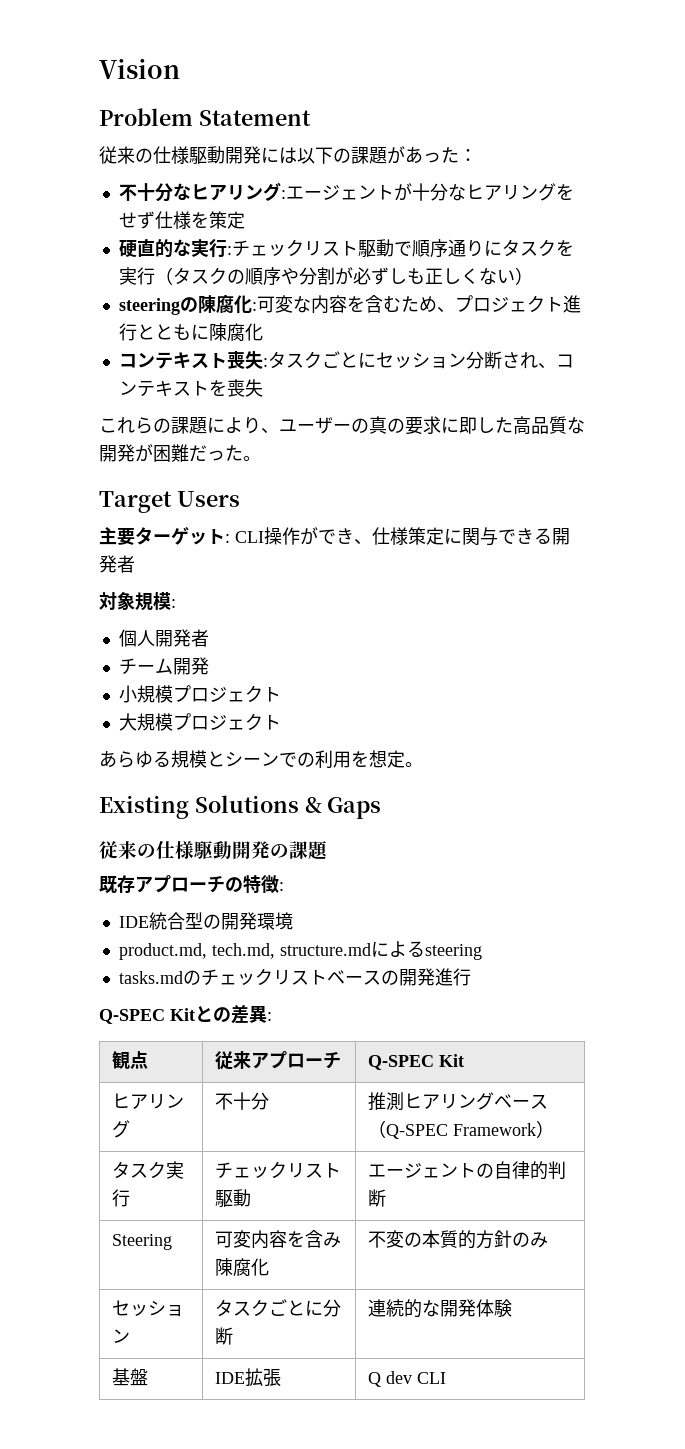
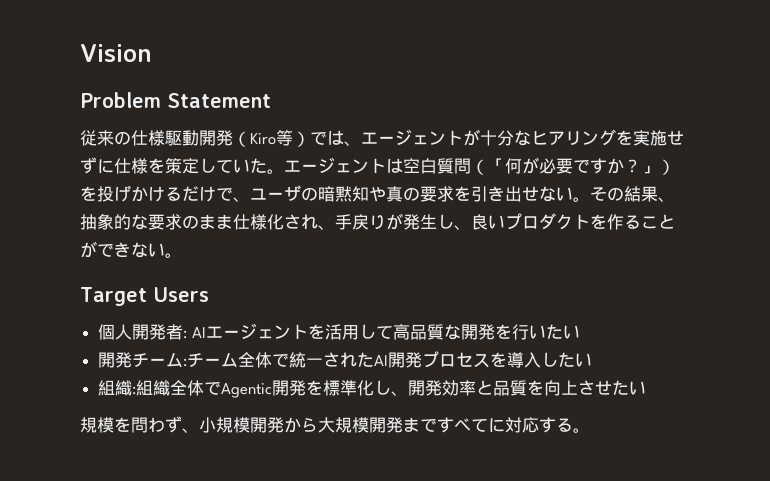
[261,146,477,164] [118,182,286,202] には以下の課題があった： // 不十分なヒアリング: -> [233,130,361,147] （Kiro等）では、
[118,211,155,229] せず -> [633,130,684,146] [80,157,114,174] 実施せずに
[118,239,574,258] [118,267,533,286] [118,295,581,315] [118,323,263,342] [118,351,574,369] [118,379,263,397] [99,416,585,435] [99,444,261,462] [99,491,240,513] [99,527,570,546] [99,555,135,573] [99,592,176,611] [118,629,209,647] [118,657,209,675] [118,685,281,703] [118,713,281,731] [99,750,423,768] [99,795,382,819] [99,840,329,860] [99,875,284,894] [118,912,293,930] [118,941,482,960] [118,968,471,986] [99,1005,272,1024] [111,1051,148,1069] [214,1051,341,1070] [367,1054,464,1070] [111,1093,184,1109] [111,1120,130,1138] [214,1092,269,1110] [367,1092,548,1111] [367,1120,554,1139] [111,1161,184,1179] [111,1189,130,1207] [214,1161,341,1179] [214,1189,251,1208] [367,1161,566,1180] [367,1189,386,1207] [111,1234,172,1250] [214,1230,341,1249] [214,1258,269,1277] [367,1230,548,1249] [111,1300,184,1317] [111,1329,130,1343] [214,1299,341,1317] [214,1327,233,1345] [367,1299,512,1318] [111,1368,148,1386] [214,1368,281,1387] [367,1371,446,1387] // 硬直的な実行:チェックリスト駆動で順序通りにタスクを実行（タスクの順序や分割が必ずしも正しくない） // steeringの陳腐化:可変な内容を含むため、プロジェクト進行とともに陳腐化 // コンテキスト喪失:タスクごとにセッション分断され、コンテキストを喪失 // これらの課題により、ユーザーの真の要求に即した高品質な開発が困難だった。 // Target Users // 主要ターゲット: CLI操作ができ、仕様策定に関与できる開発者 // 対象規模: // 個人開発者 // チーム開発 // 小規模プロジェクト // 大規模プロジェクト // あらゆる規模とシーンでの利用を想定。 // Existing Solutions & Gaps // 従来の仕様駆動開発の課題 // 既存アプローチの特徴: // IDE統合型の開発環境 // product.md, tech.md, structure.mdによるsteering // tasks.mdのチェックリストベースの開発進行 // Q-SPEC Kitとの差異: // 観点 | 従来アプローチ | Q-SPEC Kit // ヒアリング | 不十分 | 推測ヒアリングベース（Q-SPEC Framework） // タスク実行 | チェックリスト駆動 | エージェントの自律的判断 // Steering | 可変内容を含み陳腐化 | 不変の本質的方針のみ // セッション | タスクごとに分断 | 連続的な開発体験 // 基盤 | IDE拡張 | Q dev CLI -> [199,157,675,175] [80,185,675,202] [80,213,675,230] [80,241,182,258] [80,287,209,306] [98,323,580,340] [98,351,593,368] [98,380,647,398] [80,416,590,433] していた。エージェントは空白質問（「何が必要ですか？」）を投げかけるだけで、ユーザの暗黙知や真の要求を引き出せない。その結果、抽象的な要求のまま仕様化され、手戻りが発生し、良いプロダクトを作ることができない。 // Target Users // 個人開発者: AIエージェントを活用して高品質な開発を行いたい // 開発チーム:チーム全体で統一されたAI開発プロセスを導入したい // 組織:組織全体でAgentic開発を標準化し、開発効率と品質を向上させたい // 規模を問わず、小規模開発から大規模開発まですべてに対応する。

